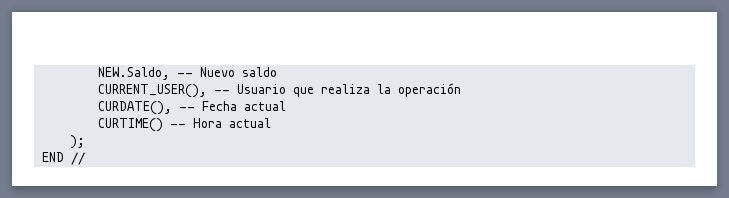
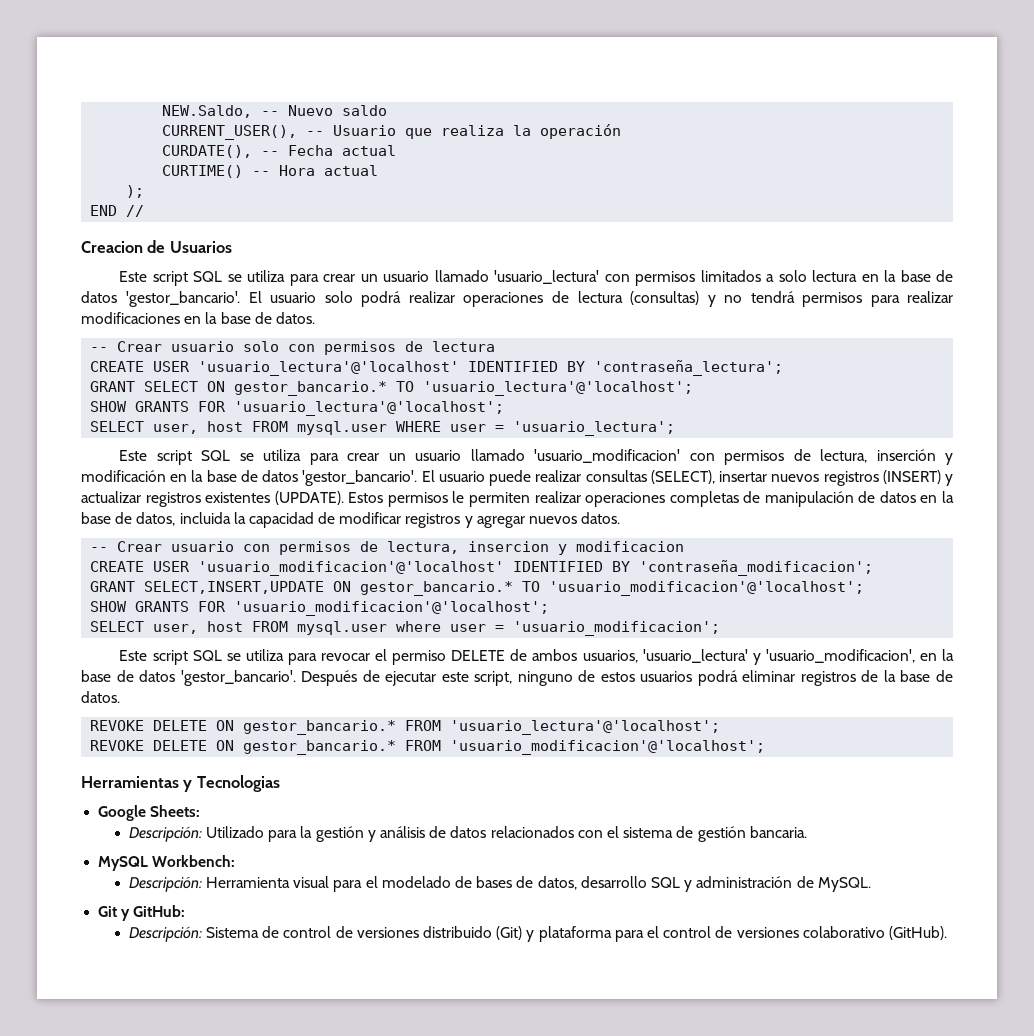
(85, 158) none -> [81,240,232,253] [119,270,953,286] [81,291,953,307] [81,312,315,324] [90,341,496,355] [90,360,784,376] [90,381,694,396] [90,401,505,416] [90,421,676,436] [119,449,953,465] [81,470,954,486] [81,491,954,507] [81,512,621,528] [90,541,685,555] [90,560,874,576] [90,581,865,596] [90,601,550,616] [90,621,721,636] [119,649,955,665] [81,670,953,686] [81,691,120,703] [90,720,721,735] [90,740,766,755] [81,775,280,792] [98,805,201,821] [128,826,807,842] [98,855,236,871] [128,876,871,892] [98,905,186,921] [128,926,947,942] // Creacion de Usuarios // Este script SQL se utiliza para crear un usuario llamado 'usuario_lectura' con permisos limitados a solo lectura en la base de datos 'gestor_bancario'. El usuario solo podrá realizar operaciones de lectura (consultas) y no tendrá permisos para realizar modificaciones en la base de datos. // -- Crear usuario solo con permisos de lectura // CREATE USER 'usuario_lectura'@'localhost' IDENTIFIED BY 'contraseña_lectura'; // GRANT SELECT ON gestor_bancario.* TO 'usuario_lectura'@'localhost'; // SHOW GRANTS FOR 'usuario_lectura'@'localhost'; // SELECT user, host FROM mysql.user WHERE user = 'usuario_lectura'; // Este script SQL se utiliza para crear un usuario llamado 'usuario_modificacion' con permisos de lectura, inserción y modificación en la base de datos 'gestor_bancario'. El usuario puede realizar consultas (SELECT), insertar nuevos registros (INSERT) y actualizar registros existentes (UPDATE). Estos permisos le permiten realizar operaciones completas de manipulación de datos en la base de datos, incluida la capacidad de modificar registros y agregar nuevos datos. // -- Crear usuario con permisos de lectura, insercion y modificacion // CREATE USER 'usuario_modificacion'@'localhost' IDENTIFIED BY 'contraseña_modificacion'; // GRANT SELECT,INSERT,UPDATE ON gestor_bancario.* TO 'usuario_modificacion'@'localhost'; // SHOW GRANTS FOR 'usuario_modificacion'@'localhost'; // SELECT user, host FROM mysql.user where user = 'usuario_modificacion'; // Este script SQL se utiliza para revocar el permiso DELETE de ambos usuarios, 'usuario_lectura' y 'usuario_modificacion', en la base de datos 'gestor_bancario'. Después de ejecutar este script, ninguno de estos usuarios podrá eliminar registros de la base de datos. // REVOKE DELETE ON gestor_bancario.* FROM 'usuario_lectura'@'localhost'; // REVOKE DELETE ON gestor_bancario.* FROM 'usuario_modificacion'@'localhost'; // Herramientas y Tecnologias // Google Sheets: // Descripción: Utilizado para la gestión y análisis de datos relacionados con el sistema de gestión bancaria. // MySQL Workbench: // Descripción: Herramienta visual para el modelado de bases de datos, desarrollo SQL y administración de MySQL. // Git y GitHub: // Descripción: Sistema de control de versiones distribuido (Git) y plataforma para el control de versiones colaborativo (GitHub).

